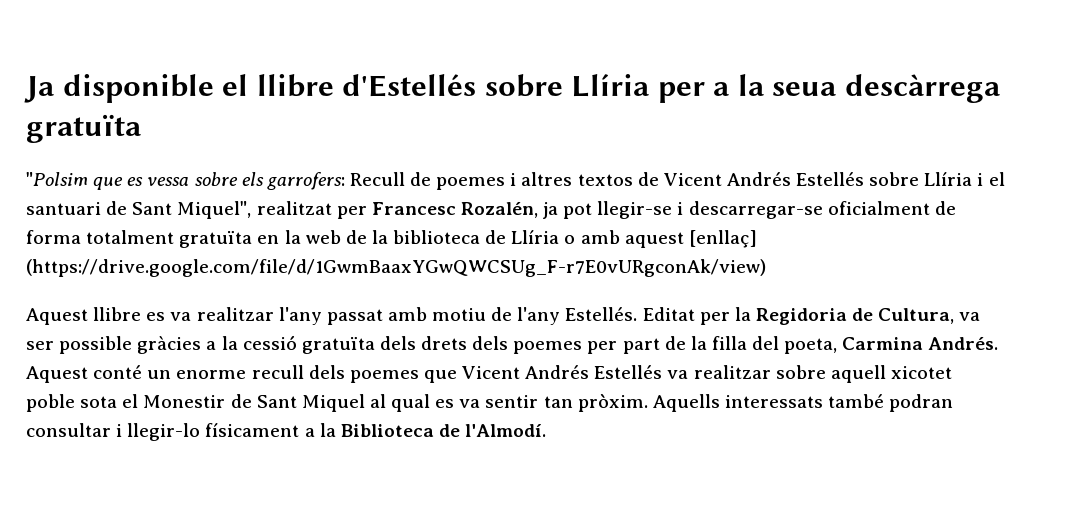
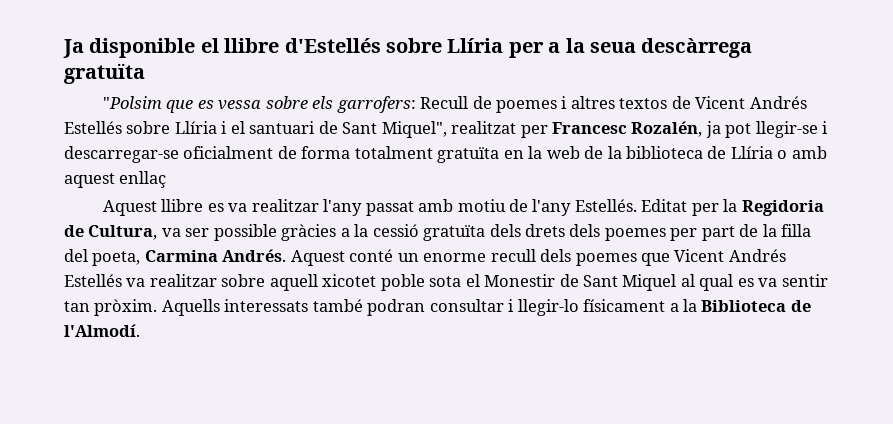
[688,230,757,248] [26,259,766,277] [enllaç] (https://drive.google.com/file/d/1GwmBaaxYGwQWCSUg_F-r7E0vURgconAk/view) -> [119,171,167,188] enllaç

